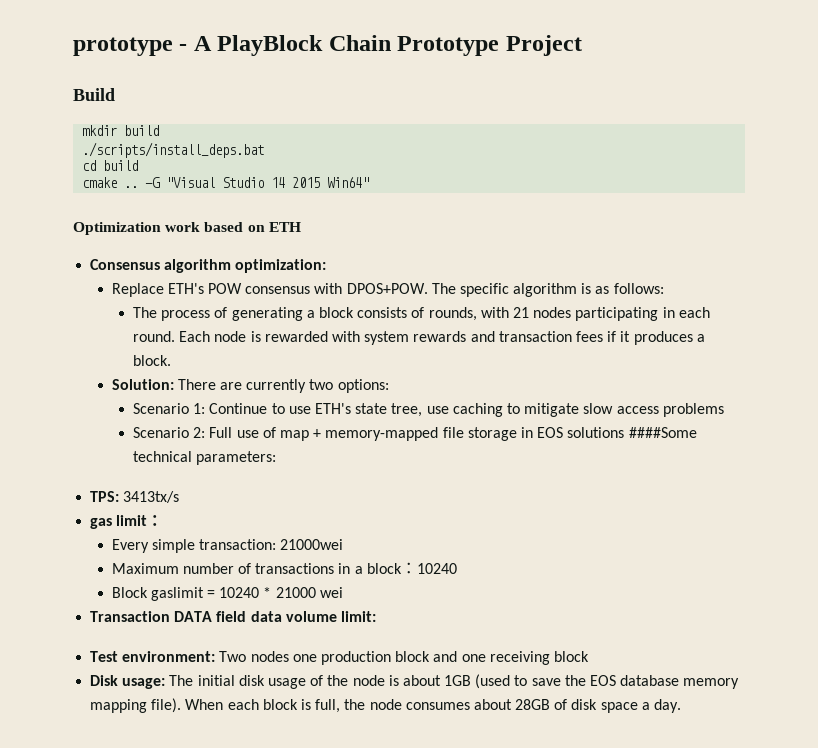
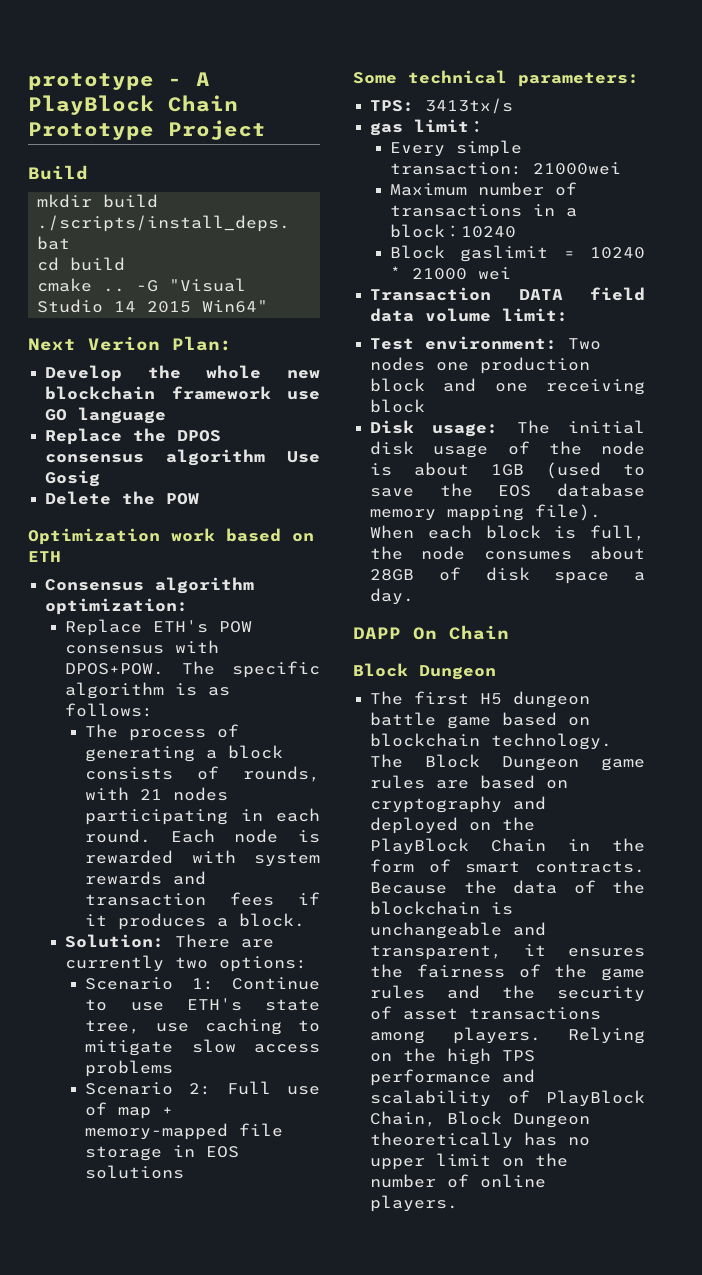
(370, 182) none -> [28,336,232,351] [45,365,320,382] [45,386,320,400] [45,407,167,424] [45,428,222,445] [45,449,320,466] [45,470,101,487] [45,491,200,505] // Next Verion Plan: // Develop the whole new blockchain framework use GO language // Replace the DPOS consensus algorithm Use Gosig // Delete the POW
[628,427,697,438] ####Some -> [353,72,397,84] // Some
(682, 706) none -> [353,625,509,640] [353,663,496,680] [370,691,591,708] [370,712,591,729] [370,733,613,750] [370,754,645,771] [370,775,569,789] [370,796,547,813] [370,817,536,834] [370,838,645,855] [370,859,645,873] [370,880,645,894] [370,901,514,915] [370,922,547,939] [370,944,645,960] [370,964,645,981] [370,985,645,1002] [370,1006,602,1020] [370,1027,645,1044] [370,1048,536,1065] [370,1069,536,1086] [370,1090,645,1107] [370,1111,591,1128] [370,1132,591,1149] [370,1153,569,1170] [370,1174,547,1188] [370,1195,459,1212] // DAPP On Chain // Block Dungeon // The first H5 dungeon battle game based on blockchain technology. The Block Dungeon game rules are based on cryptography and deployed on the PlayBlock Chain in the form of smart contracts. Because the data of the blockchain is unchangeable and transparent, it ensures the fairness of the game rules and the security of asset transactions among players. Relying on the high TPS performance and scalability of PlayBlock Chain, Block Dungeon theoretically has no upper limit on the number of online players.

